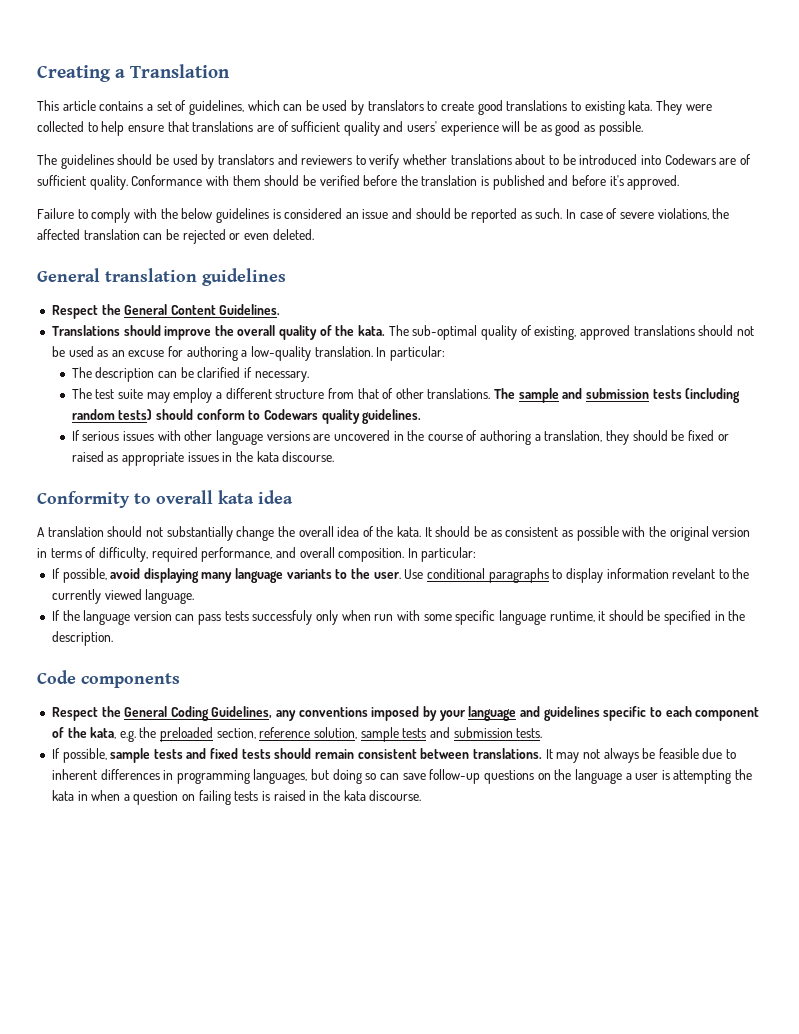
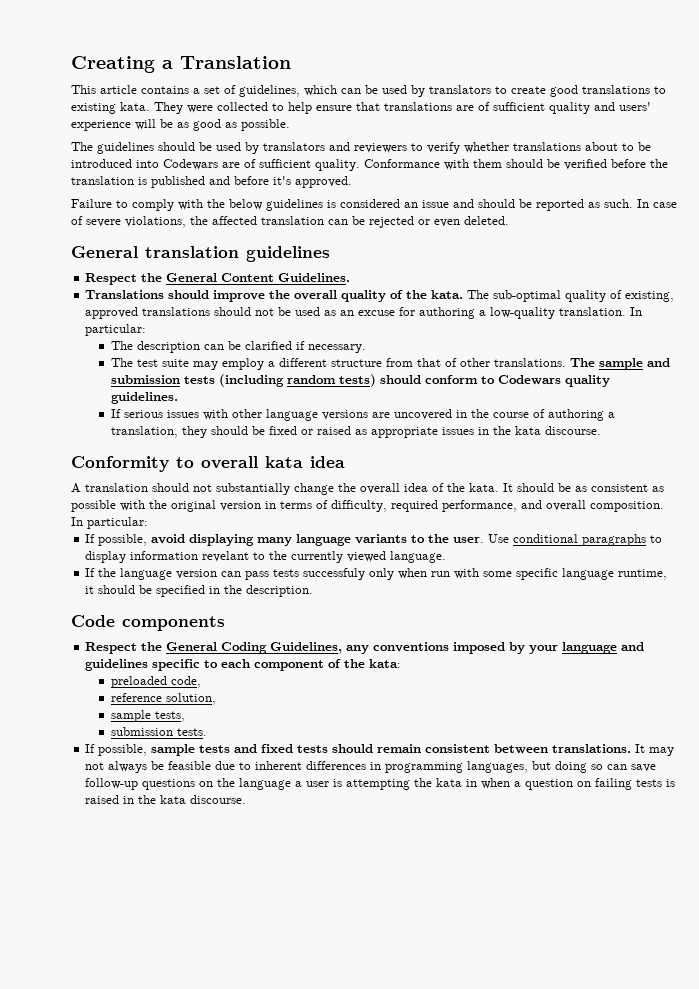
[90,727,256,742] kata, e.g. the preloaded section, -> [369,659,402,668] [111,676,202,688] kata: // preloaded code, //
[360,727,450,742] sample tests and -> [111,710,186,722] // sample tests, //

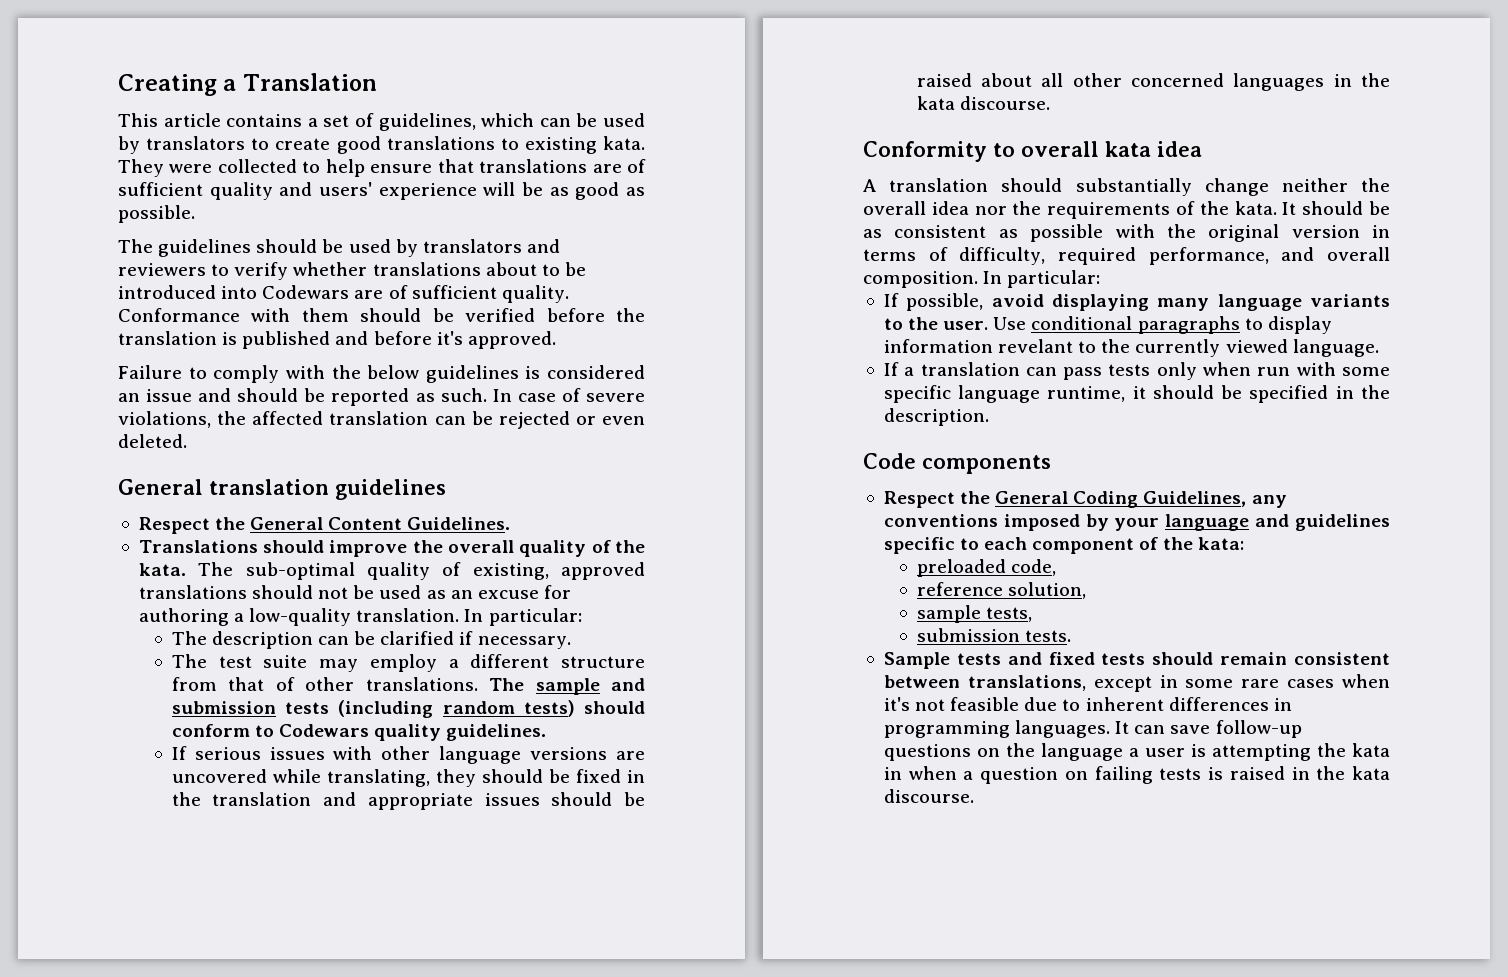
[456,409,616,421] [111,426,475,438] in the course of authoring a translation, they should be fixed or raised as appropriate issues -> [272,769,646,787] [171,792,645,810] [916,73,1325,91] while translating, they should be fixed in the translation and appropriate issues should be raised about all other concerned languages
[193,484,212,492] not -> (1063, 185) none
(334, 489) none -> [1281,178,1348,192] neither
(428, 487) none -> [974,201,1171,219] nor the requirements
[98,568,218,580] the language version -> [904,362,1020,376] a translation
[303,568,366,580] successfuly -> (1151, 370) none
[85,744,196,756] If possible, sample -> [883,652,950,669] Sample
[552,744,675,756] [85,761,165,773] translations. It may not always be -> [967,674,1390,692] [883,697,946,711] translations, except in some rare cases when it's not
[467,761,604,773] languages, but doing so -> [1015,720,1130,738] languages. It

